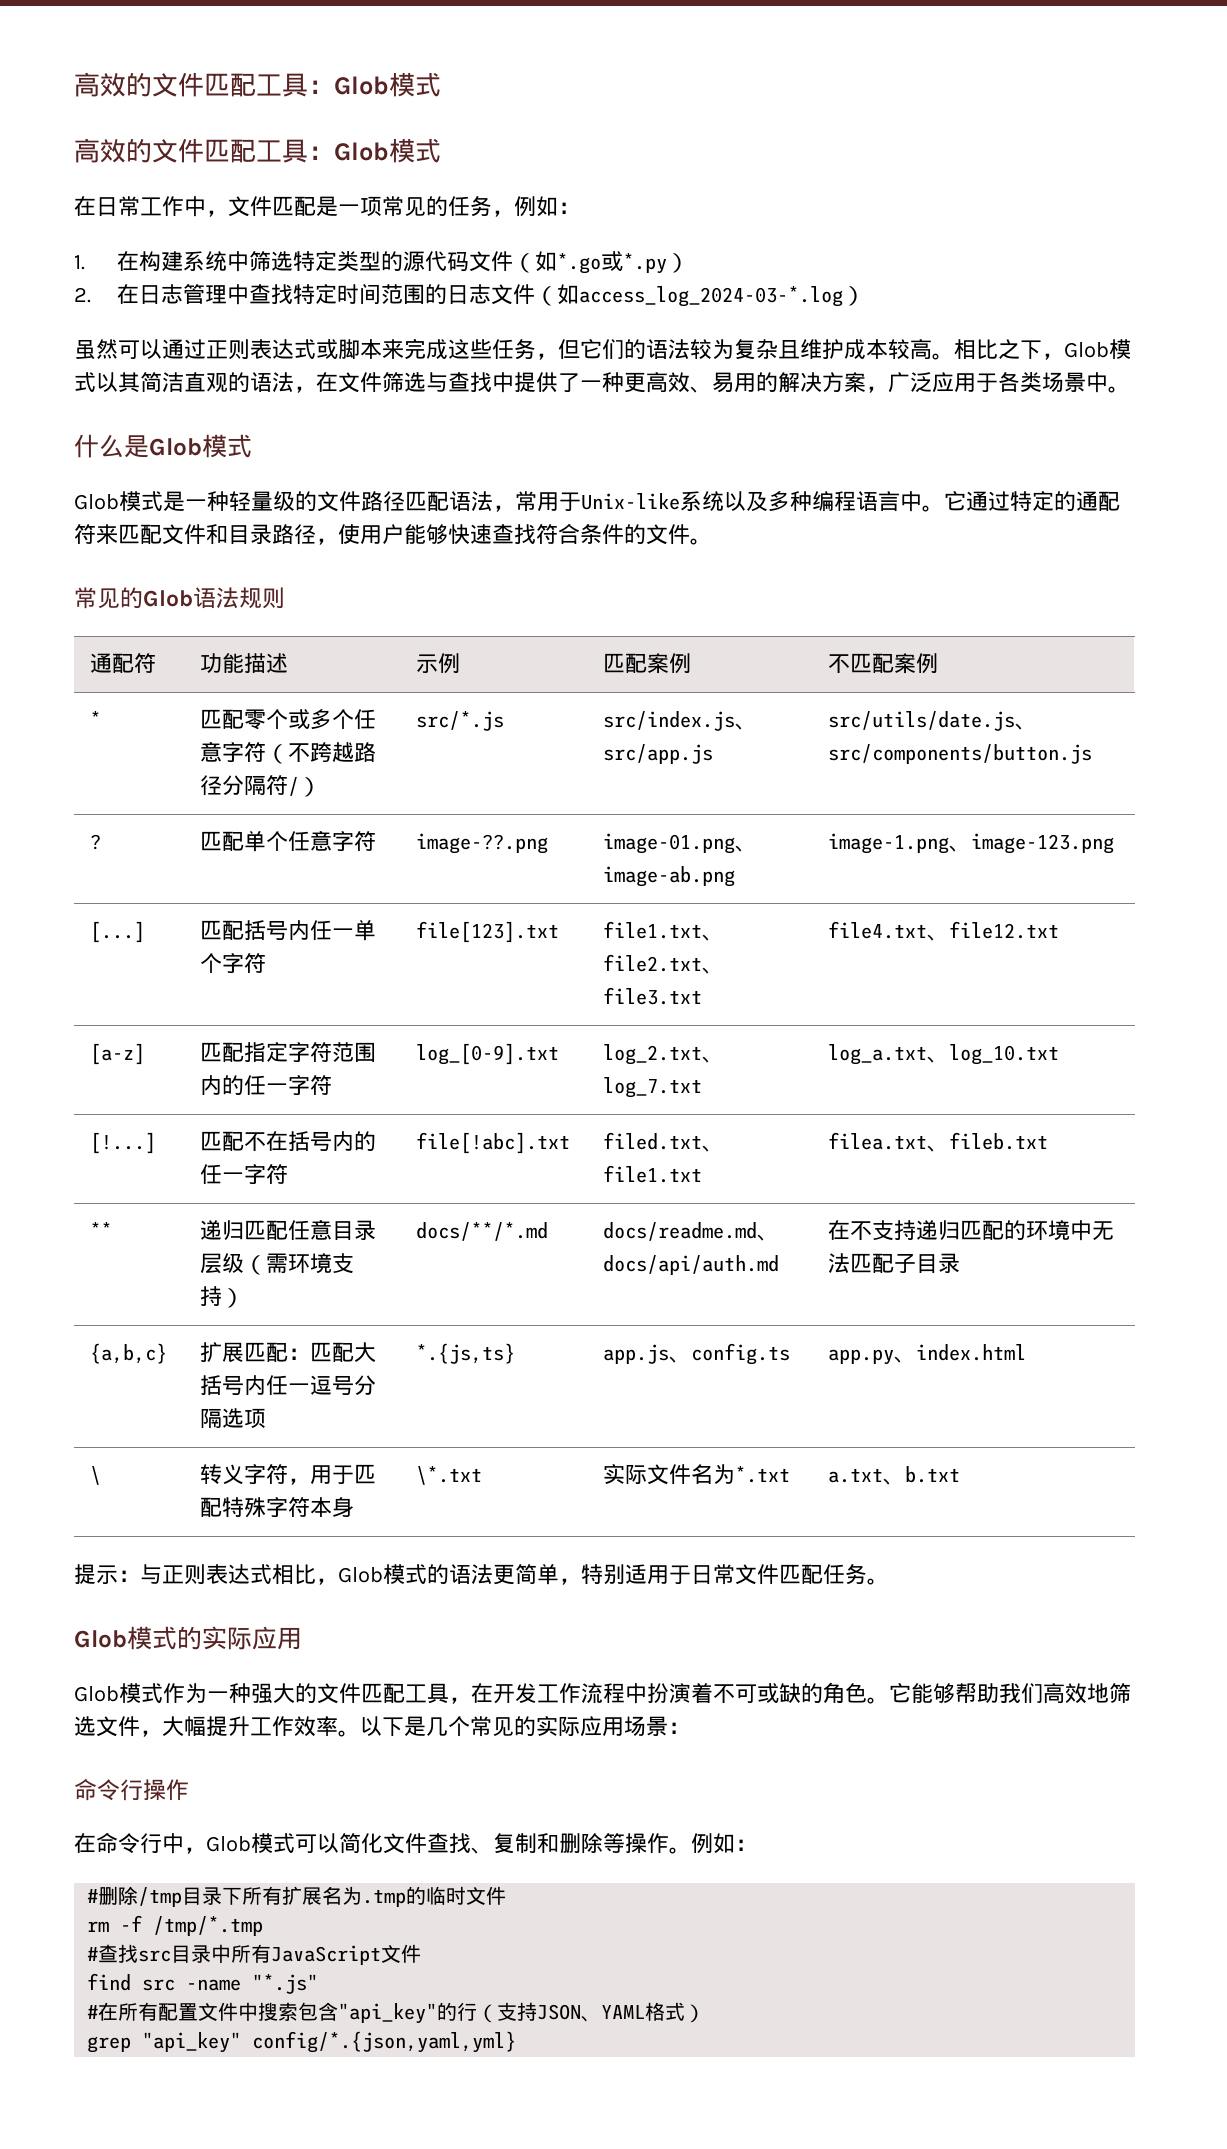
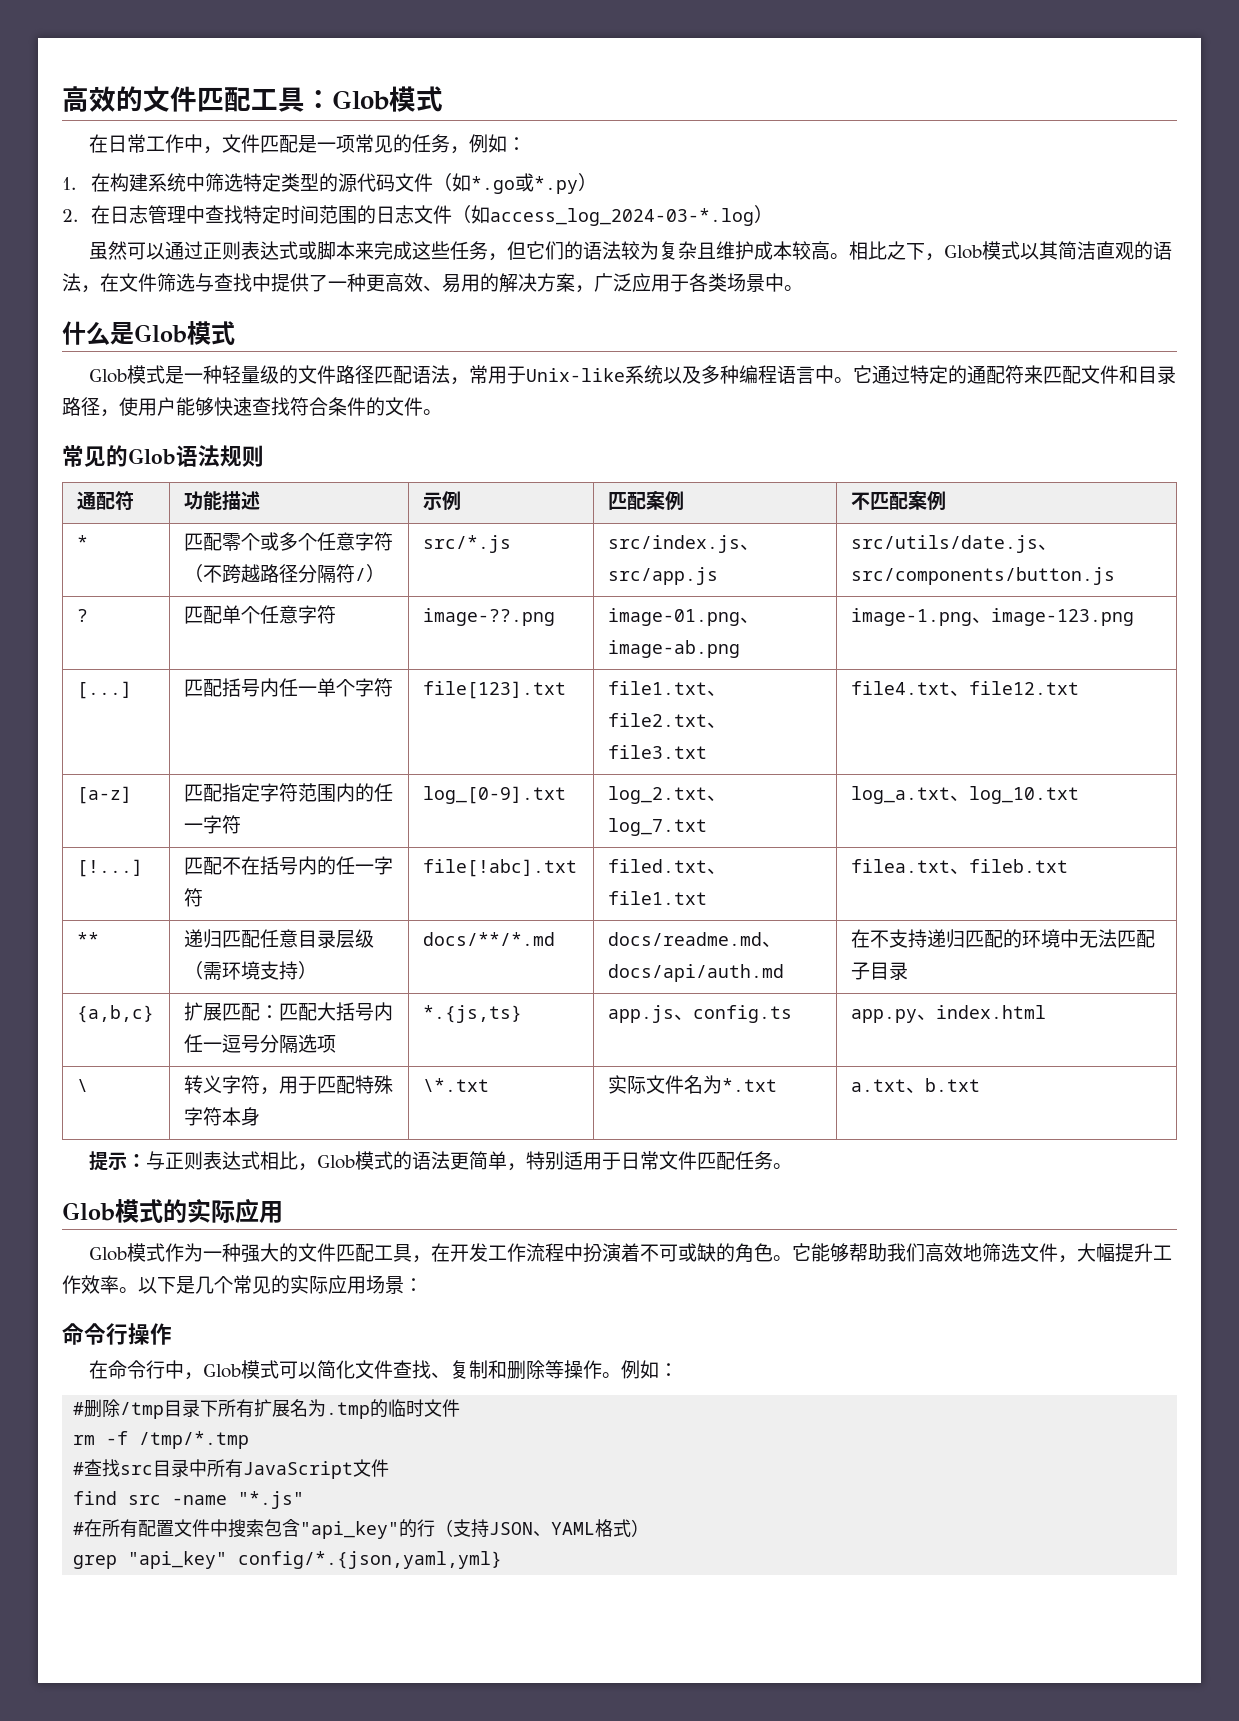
[74,72,441,97] [74,138,441,163] 高效的文件匹配工具：Glob模式 // 高效的文件匹配工具：Glob模式 -> [62,86,443,112] 高效的文件匹配工具：Glob模式

